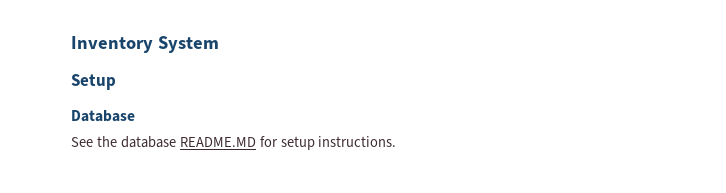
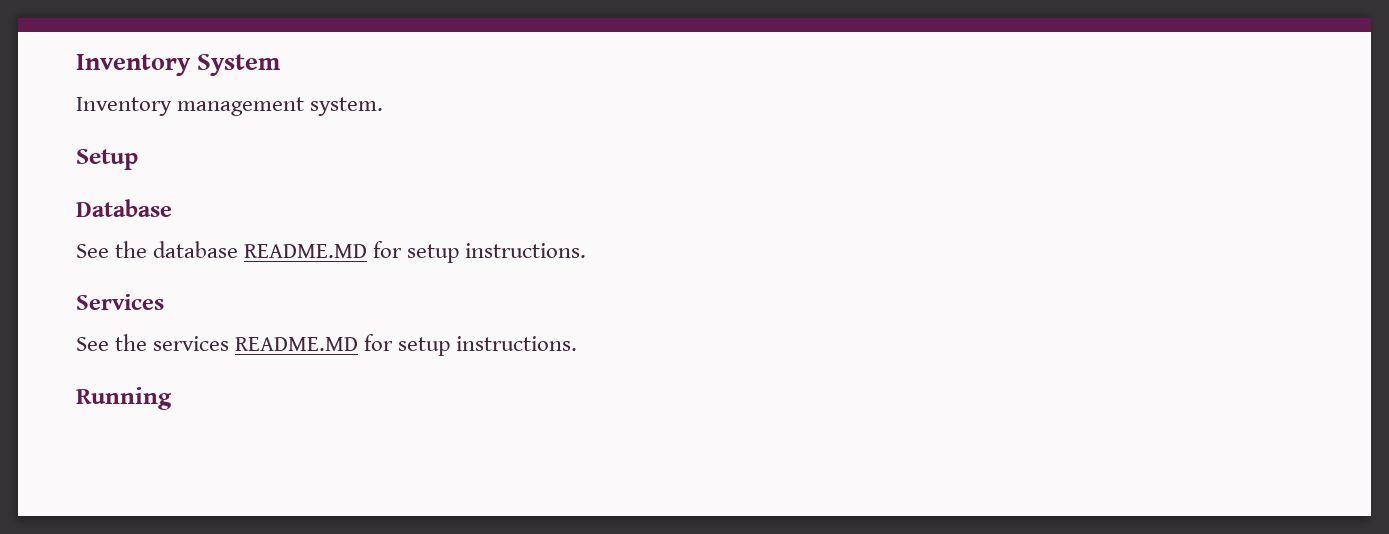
(219, 44) none -> [76,97,384,116] // Inventory management system.
(397, 141) none -> [76,294,164,310] [76,334,578,356] [76,387,172,410] // Services // See the services README.MD for setup instructions. // Running

